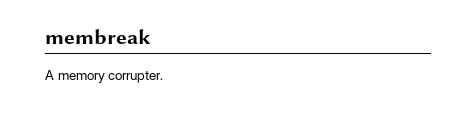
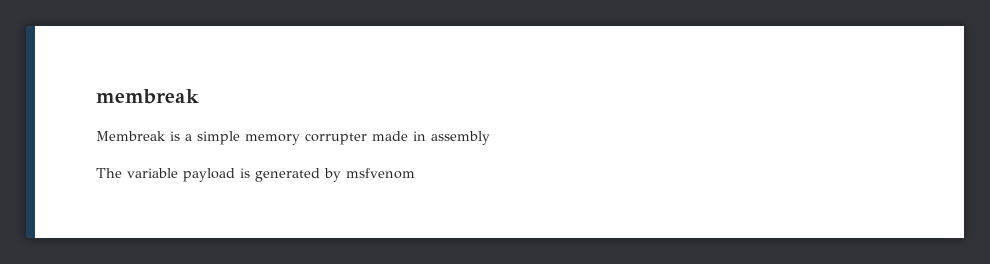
[45,70,164,83] A memory corrupter. -> [96,131,490,145] [96,168,415,182] Membreak is a simple memory corrupter made in assembly // The variable payload is generated by msfvenom

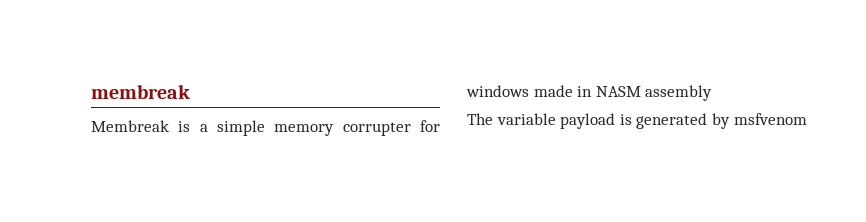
(367, 139) none -> [419,120,440,132] [466,85,529,97] for windows
(426, 136) none -> [595,86,641,97] NASM

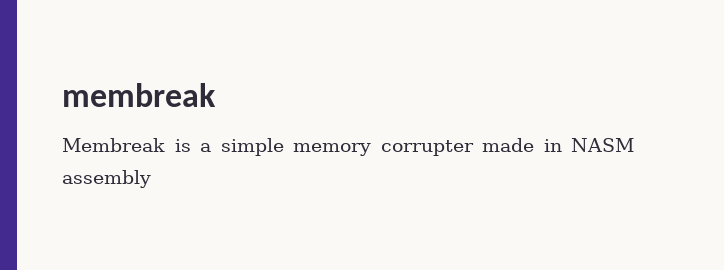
[419,120,440,132] [466,85,529,97] for windows -> (474, 148) none
[467,113,807,129] // The variable payload is generated by msfvenom -> (151, 179) none

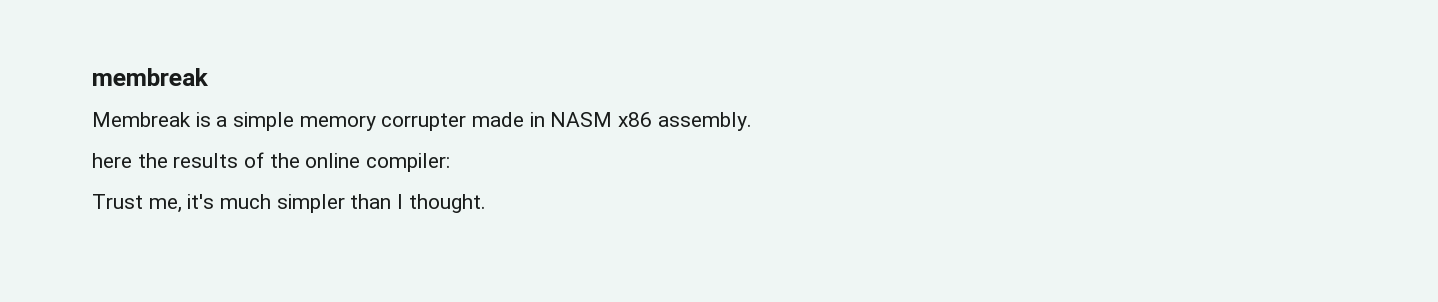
[62,170,151,188] assembly -> [618,112,752,131] [92,152,451,172] [92,194,486,213] x86 assembly. // here the results of the online compiler: // Trust me, it's much simpler than I thought.

